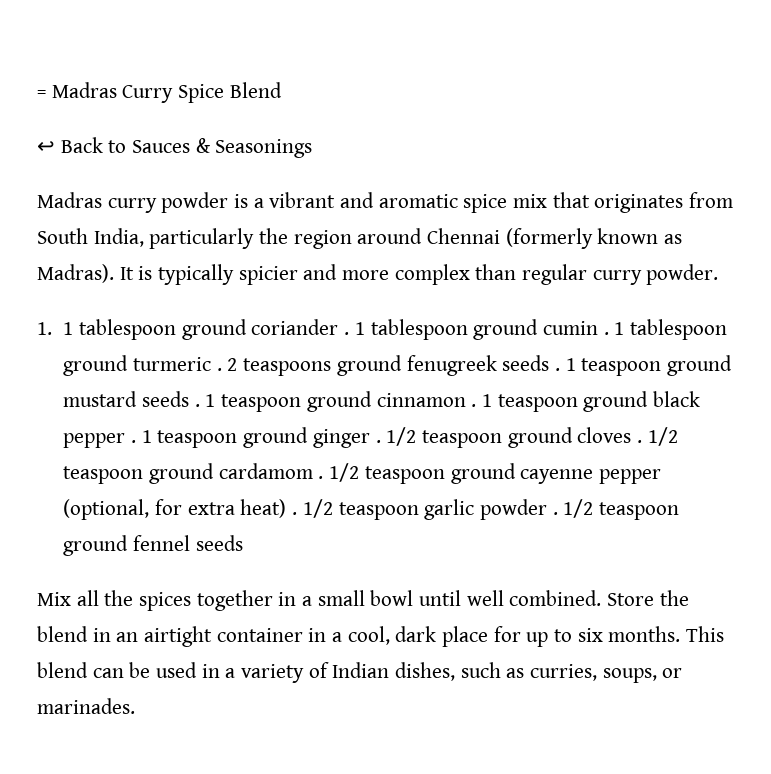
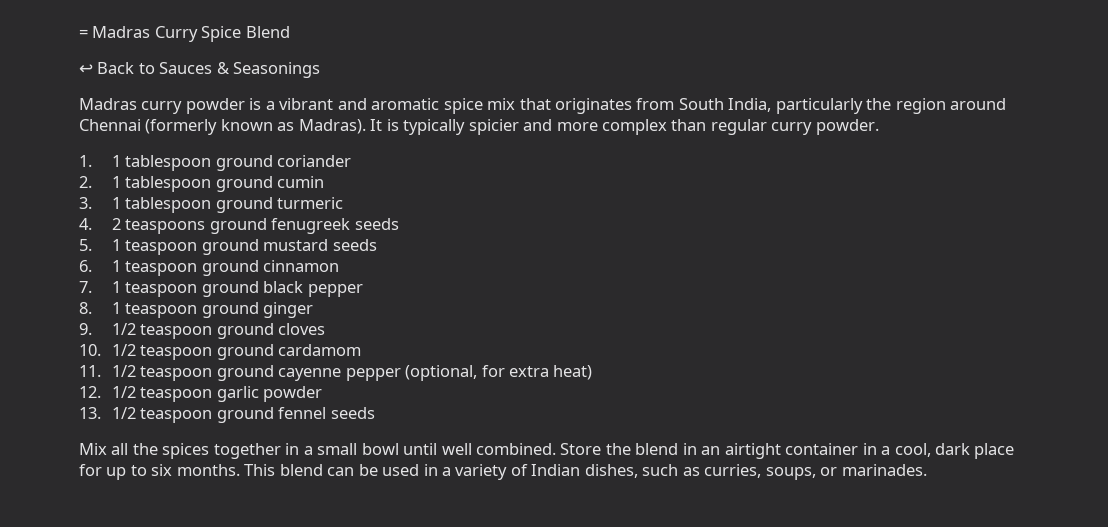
[344,332,350,335] . -> [79,176,92,188] // 2.
[603,332,609,335] . -> [79,197,92,209] // 3.
[216,368,222,371] . -> [79,218,92,230] // 4.
[554,368,560,371] . -> [79,239,92,251] // 5.
[194,404,200,407] . -> [79,260,92,272] // 6.
[471,404,477,407] . -> [79,281,92,293] // 7.
[131,440,137,443] . -> [79,302,92,314] // 8.
[375,440,381,443] . -> [79,323,92,335] // 9.
[636,440,642,443] . -> [79,344,101,356] // 10.
[318,476,324,479] . -> [79,365,101,377] // 11.
[292,512,298,515] . -> [79,386,101,398] // 12.
[552,512,558,515] . -> [79,407,101,419] // 13.

